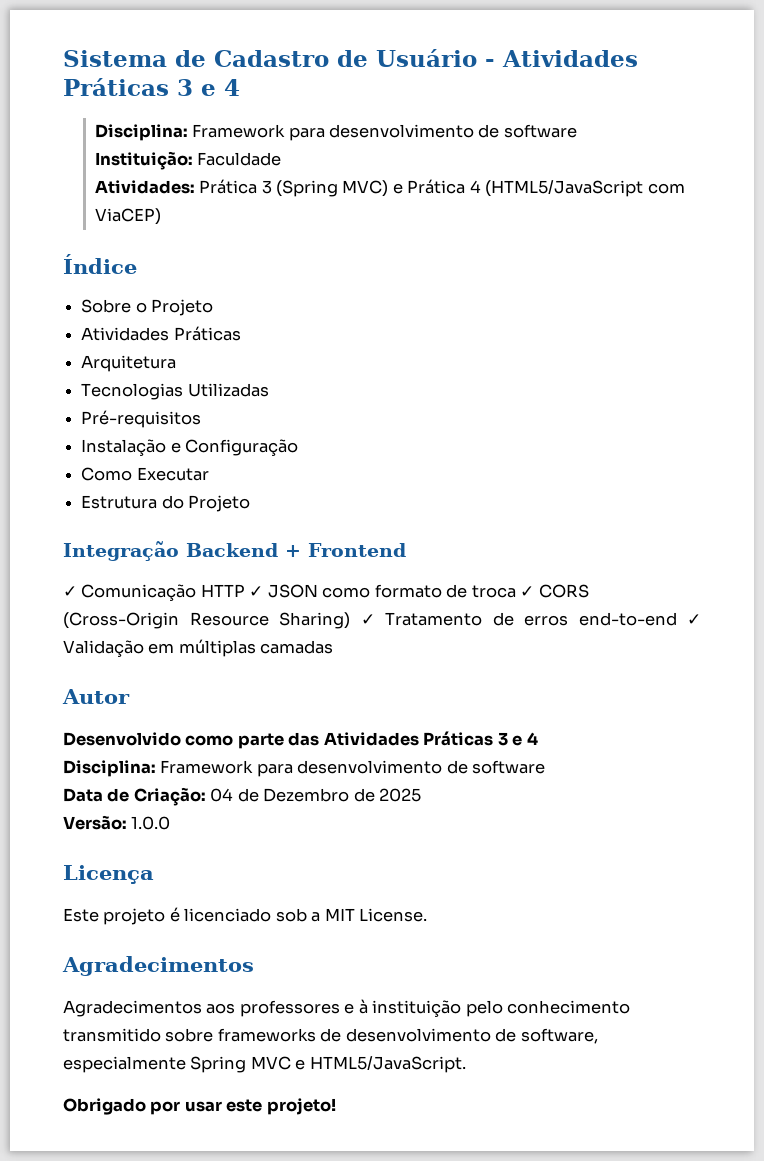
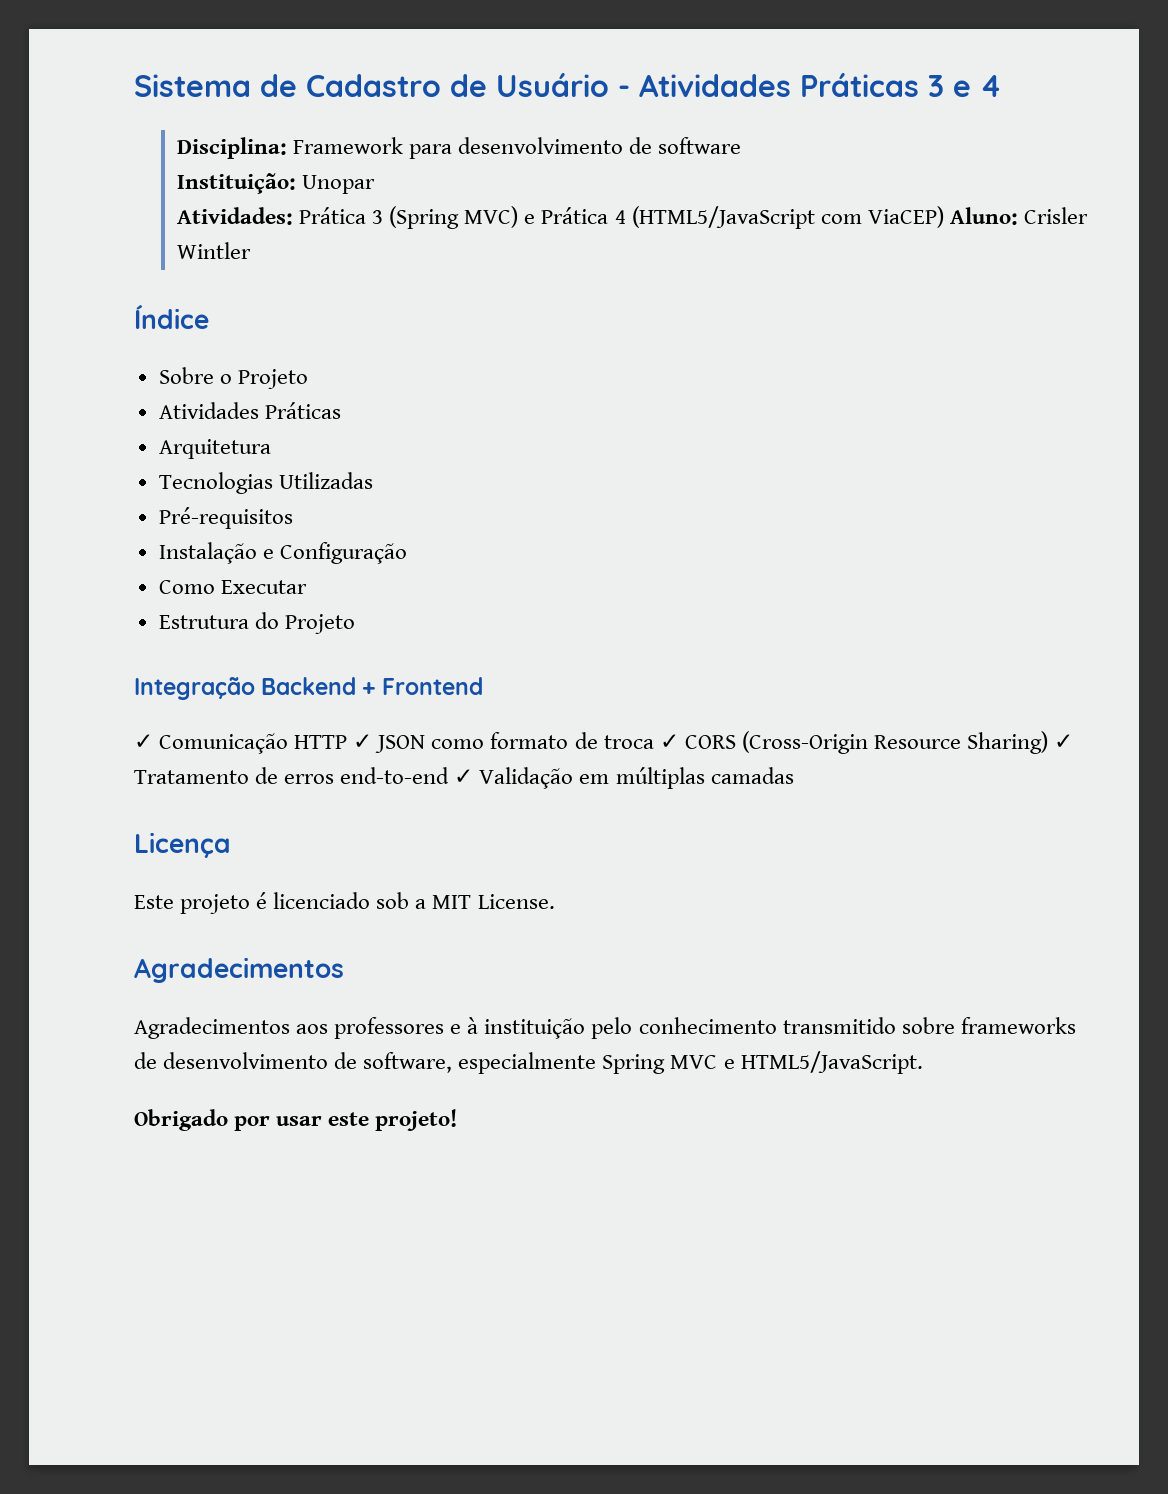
[197,152,282,166] Faculdade -> [302,175,376,194] Unopar
(161, 216) none -> [949,207,1088,225] [176,242,251,259] Aluno: Crisler Wintler
[62,689,130,704] [63,731,538,749] [63,760,546,777] [63,787,422,806] [63,815,171,830] // Autor // Desenvolvido como parte das Atividades Práticas 3 e 4 // Disciplina: Framework para desenvolvimento de software // Data de Criação: 04 de Dezembro de 2025 // Versão: 1.0.0 -> (794, 775) none

